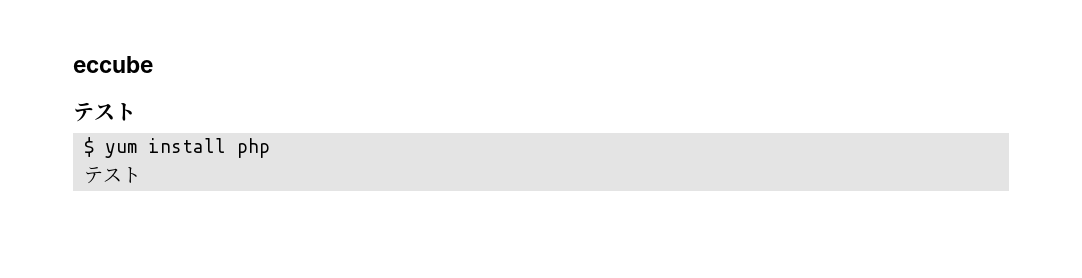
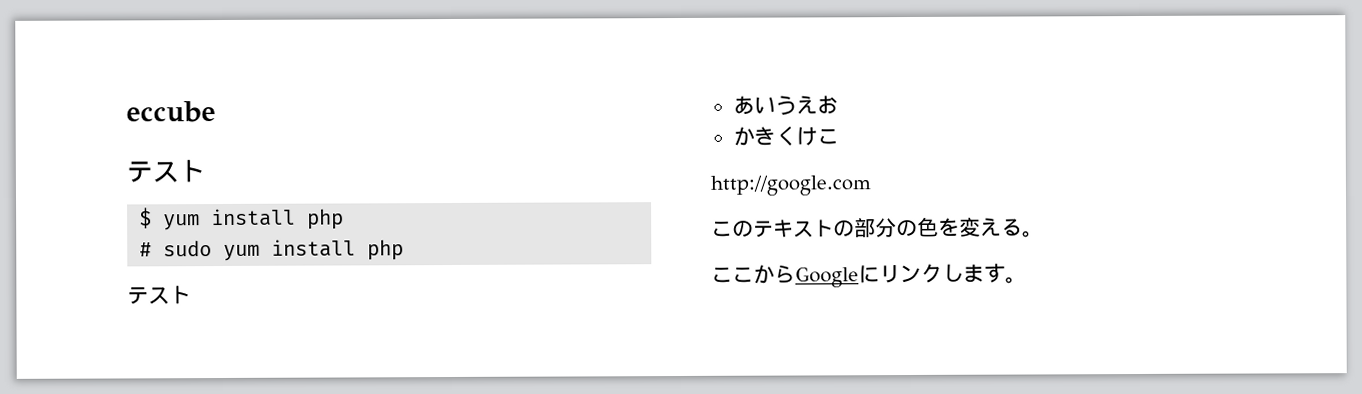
[83,167,141,184] テスト -> [139,239,405,261] [127,285,191,305] [732,95,839,116] [732,126,839,146] [710,175,871,196] [711,216,1044,238] [711,263,1027,288] # sudo yum install php // テスト // あいうえお // かきくけこ // http://google.com // このテキストの部分の色を変える。 // ここからGoogleにリンクします。

